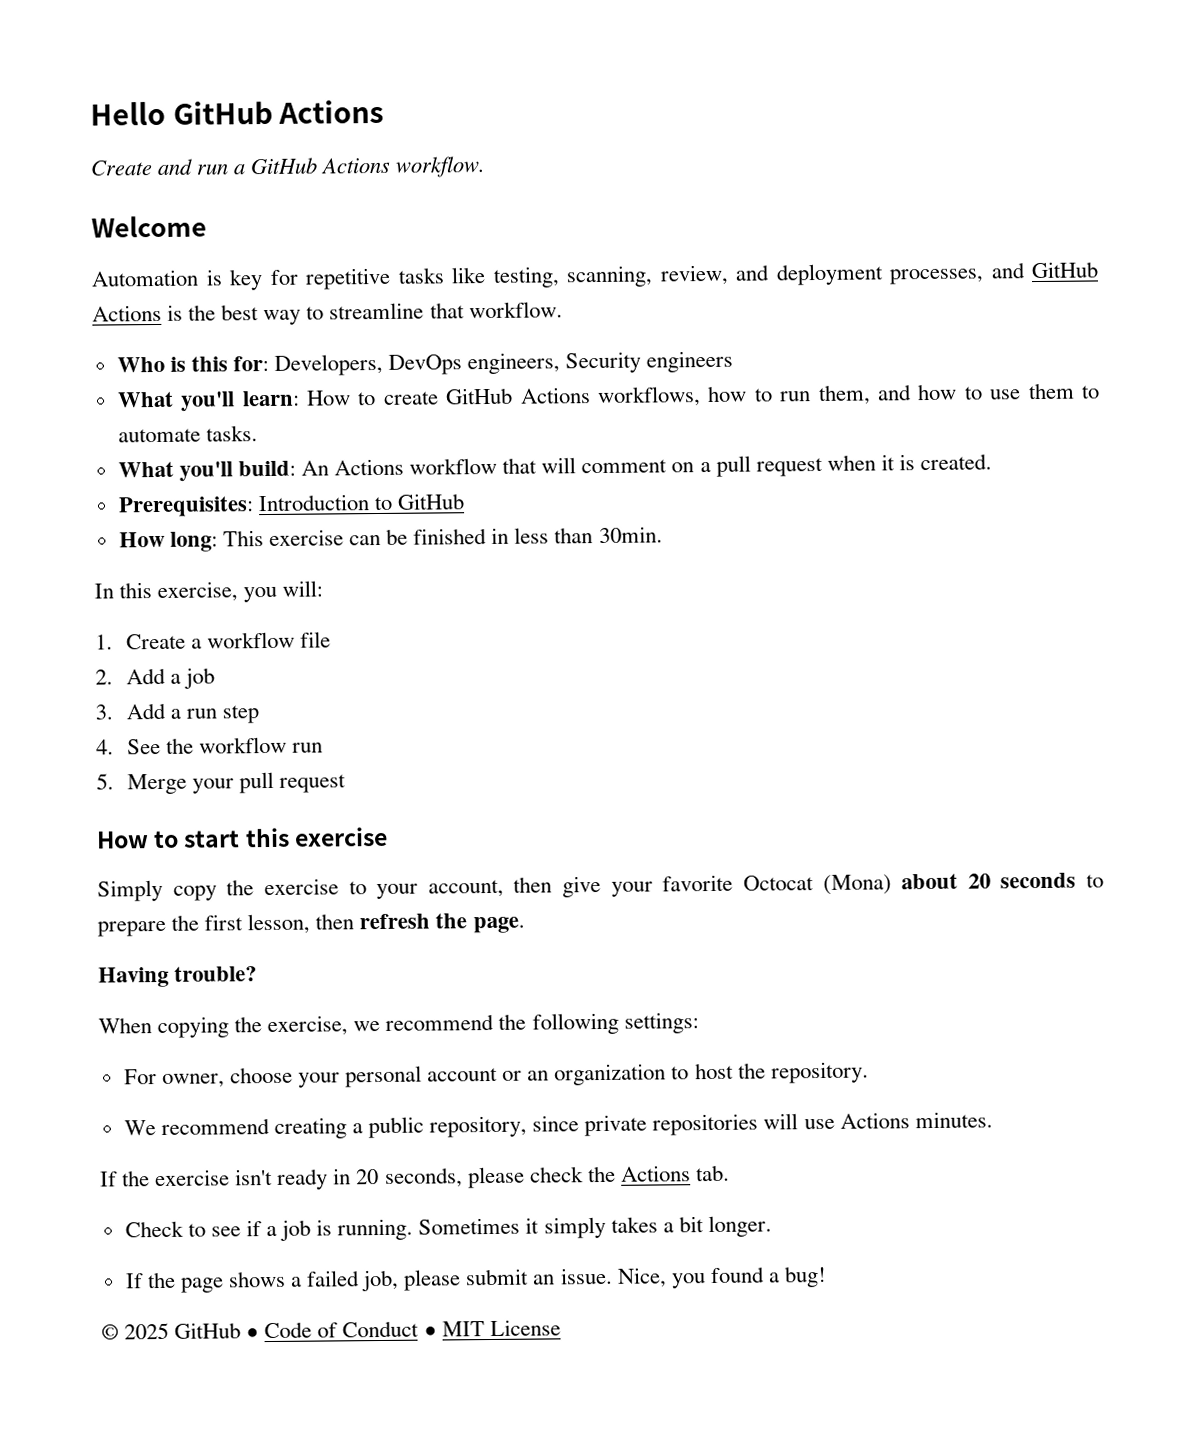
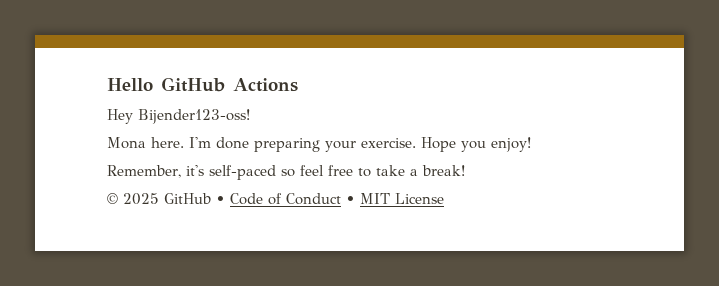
[90,156,487,178] [91,215,207,238] [91,261,1098,291] [92,301,563,326] [116,350,734,376] [116,382,1101,412] [117,425,258,443] [117,453,992,482] [117,493,465,518] [118,526,663,552] [94,580,324,603] [95,631,331,650] [95,667,215,689] [95,702,259,724] [96,736,323,755] [96,771,346,795] [96,826,388,849] [97,872,1104,902] [97,913,525,937] [98,966,258,988] [98,1012,699,1039] [123,1061,869,1088] [123,1111,993,1139] [100,1164,730,1190] [124,1215,772,1241] [124,1265,827,1293] Create and run a GitHub Actions workflow. // Welcome // Automation is key for repetitive tasks like testing, scanning, review, and deployment processes, and GitHub Actions is the best way to streamline that workflow. // Who is this for: Developers, DevOps engineers, Security engineers // What you'll learn: How to create GitHub Actions workflows, how to run them, and how to use them to automate tasks. // What you'll build: An Actions workflow that will comment on a pull request when it is created. // Prerequisites: Introduction to GitHub // How long: This exercise can be finished in less than 30min. // In this exercise, you will: // 1. Create a workflow file // 2. Add a job // 3. Add a run step // 4. See the workflow run // 5. Merge your pull request // How to start this exercise // Simply copy the exercise to your account, then give your favorite Octocat (Mona) about 20 seconds to prepare the first lesson, then refresh the page. // Having trouble? // When copying the exercise, we recommend the following settings: // For owner, choose your personal account or an organization to host the repository. // We recommend creating a public repository, since private repositories will use Actions minutes. // If the exercise isn't ready in 20 seconds, please check the Actions tab. // Check to see if a job is running. Sometimes it simply takes a bit longer. // If the page shows a failed job, please submit an issue. Nice, you found a bug! -> [107,109,250,124] [107,137,531,152] [107,165,465,180] Hey Bijender123-oss! // Mona here. I'm done preparing your exercise. Hope you enjoy! // Remember, it's self-paced so feel free to take a break!

